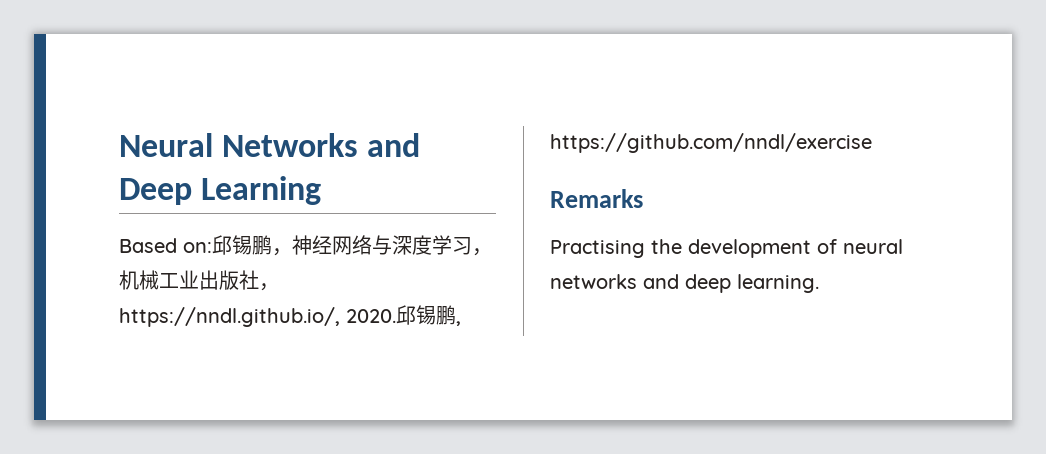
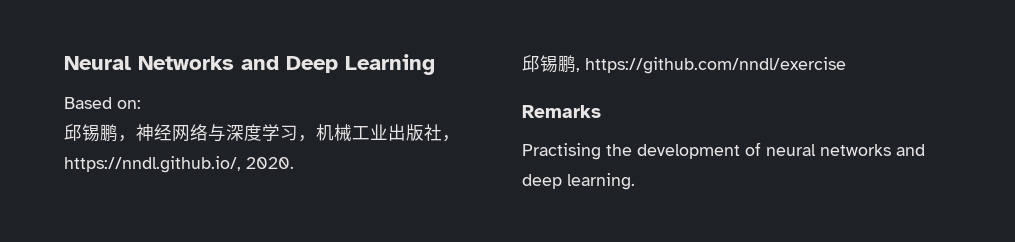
(212, 247) none -> (141, 104) //
(396, 316) none -> (294, 163) //

